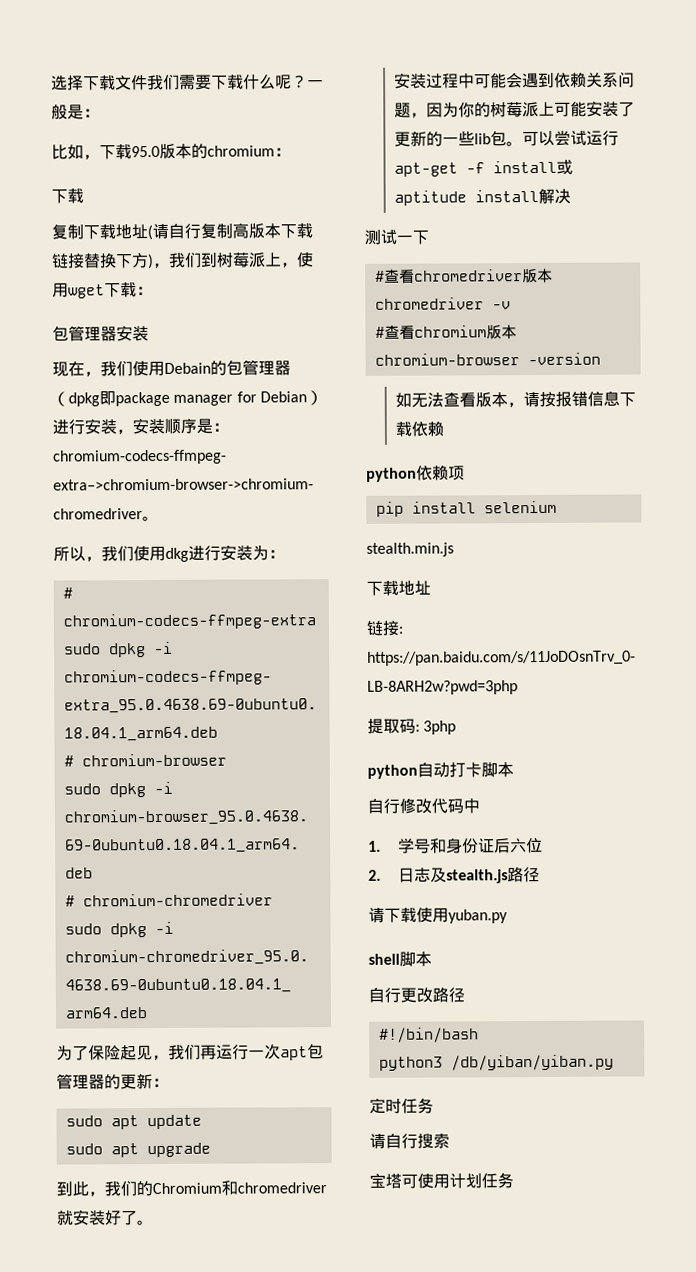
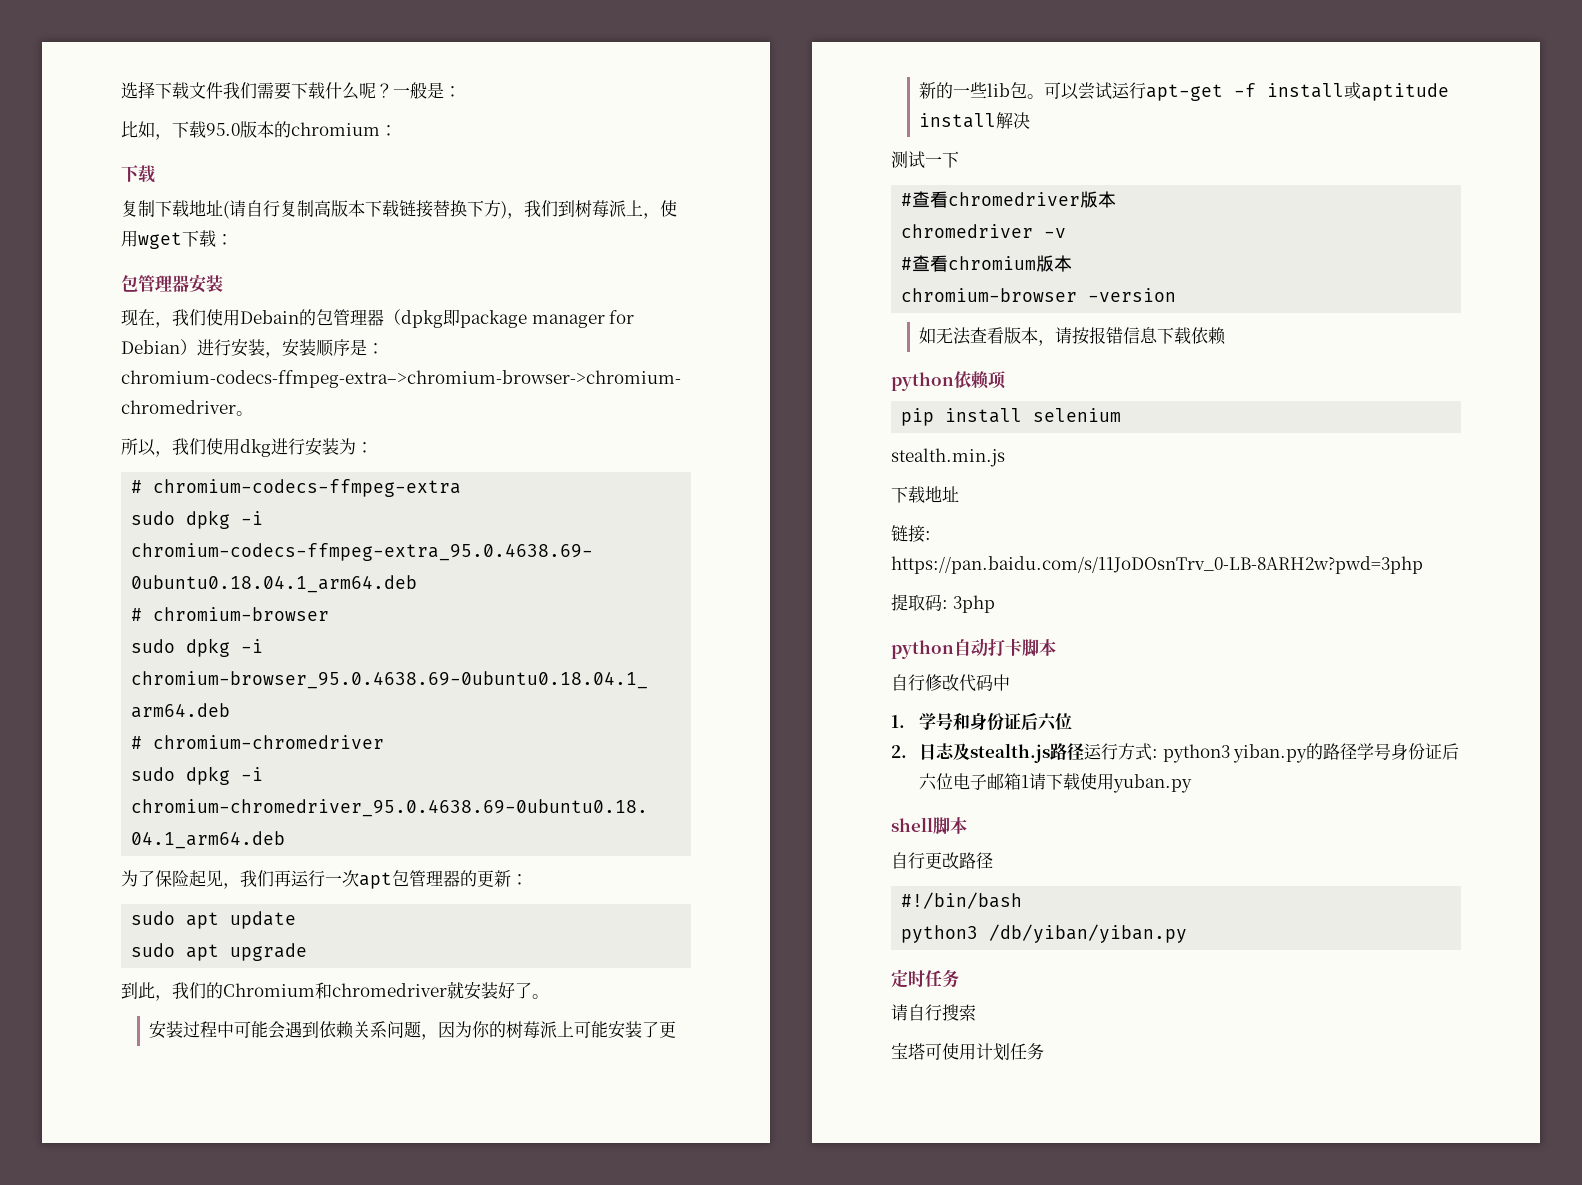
(540, 875) // -> [1084,743,1460,763] [919,773,1030,790] 运行方式: python3 yiban.py的路径学号身份证后六位电子邮箱1

